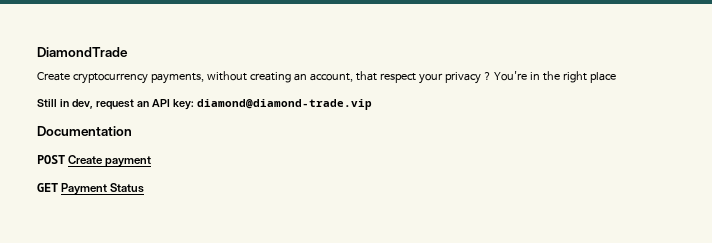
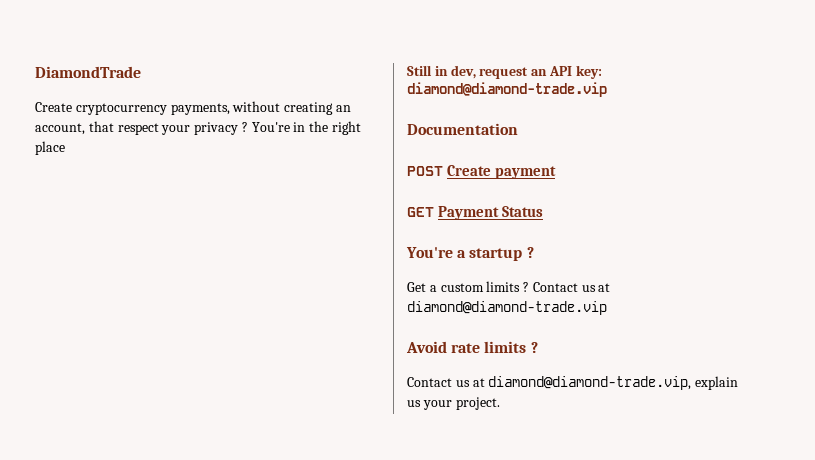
(145, 188) none -> [406,247,534,261] [407,281,611,292] [407,301,607,315] [406,341,538,353] [407,376,739,390] [407,397,500,410] // You're a startup ? // Get a custom limits ? Contact us at diamond@diamond-trade.vip // Avoid rate limits ? // Contact us at diamond@diamond-trade.vip, explain us your project.

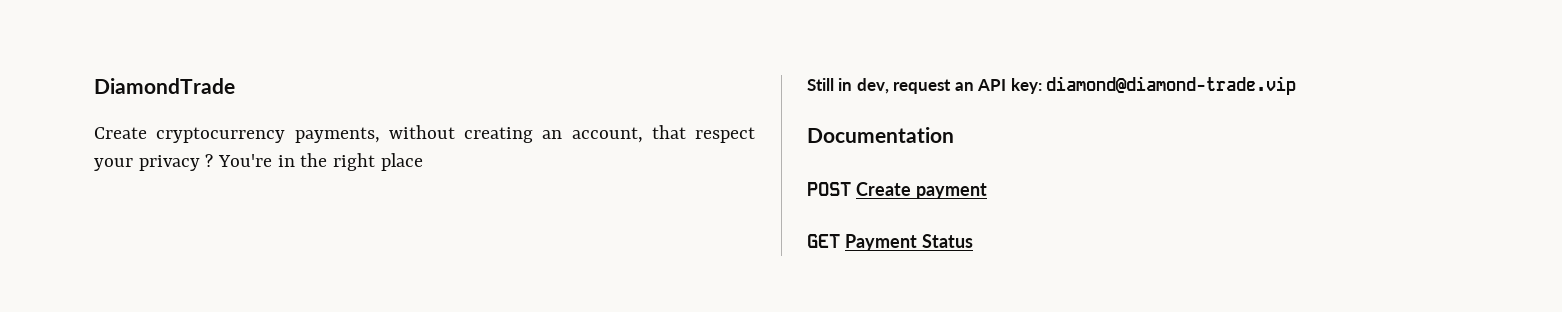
[406,247,534,261] [407,281,611,292] [407,301,607,315] [406,341,538,353] [407,376,739,390] [407,397,500,410] // You're a startup ? // Get a custom limits ? Contact us at diamond@diamond-trade.vip // Avoid rate limits ? // Contact us at diamond@diamond-trade.vip, explain us your project. -> (973, 241) none

